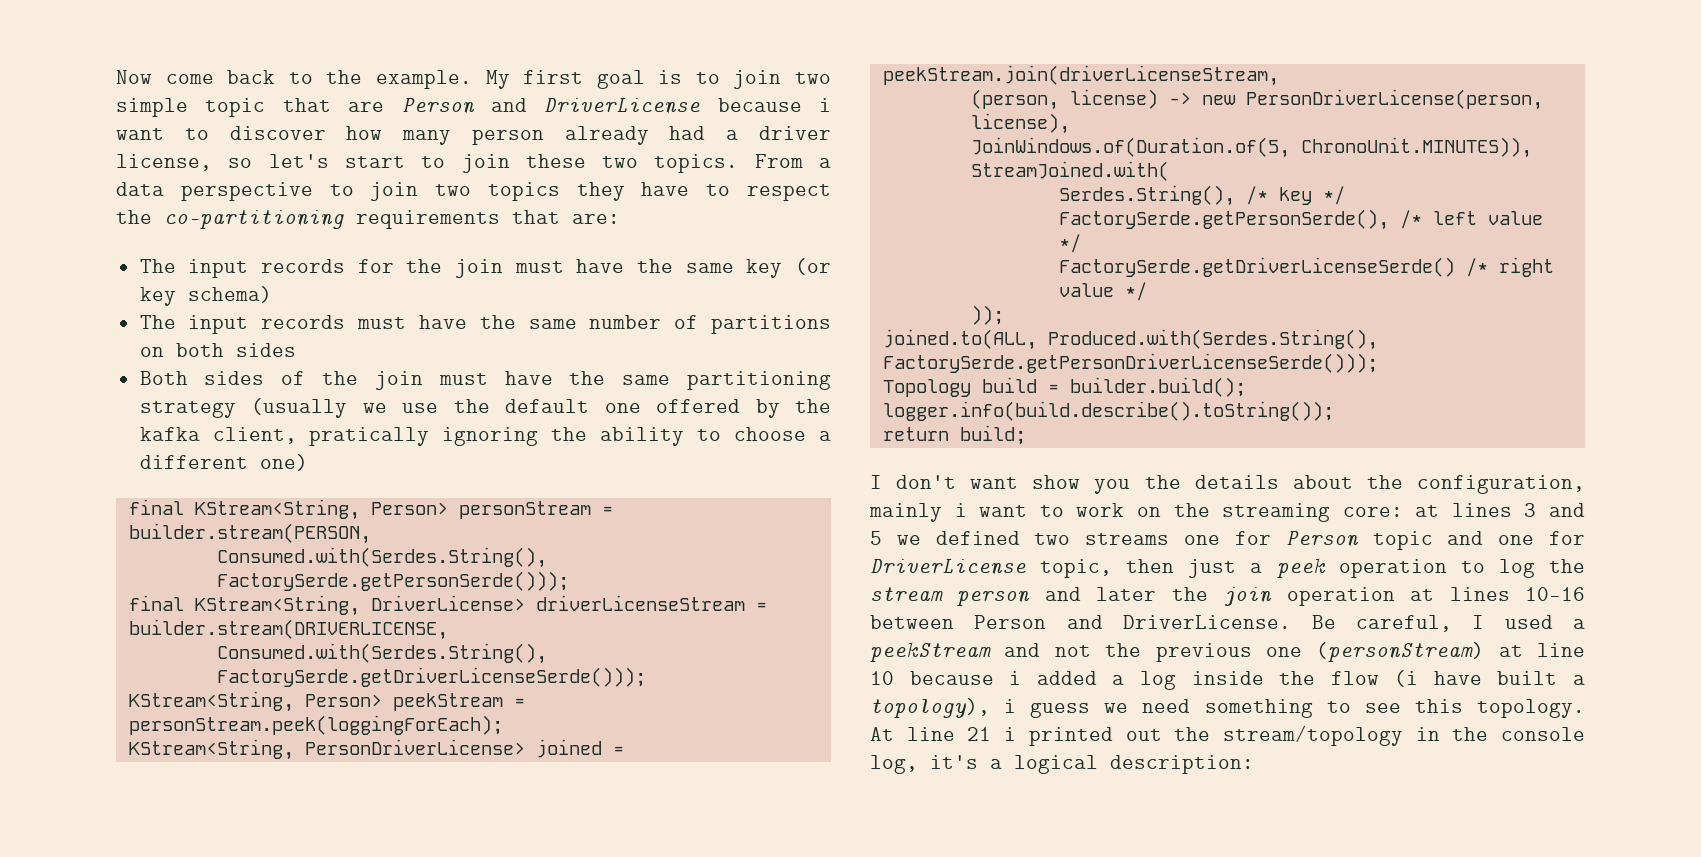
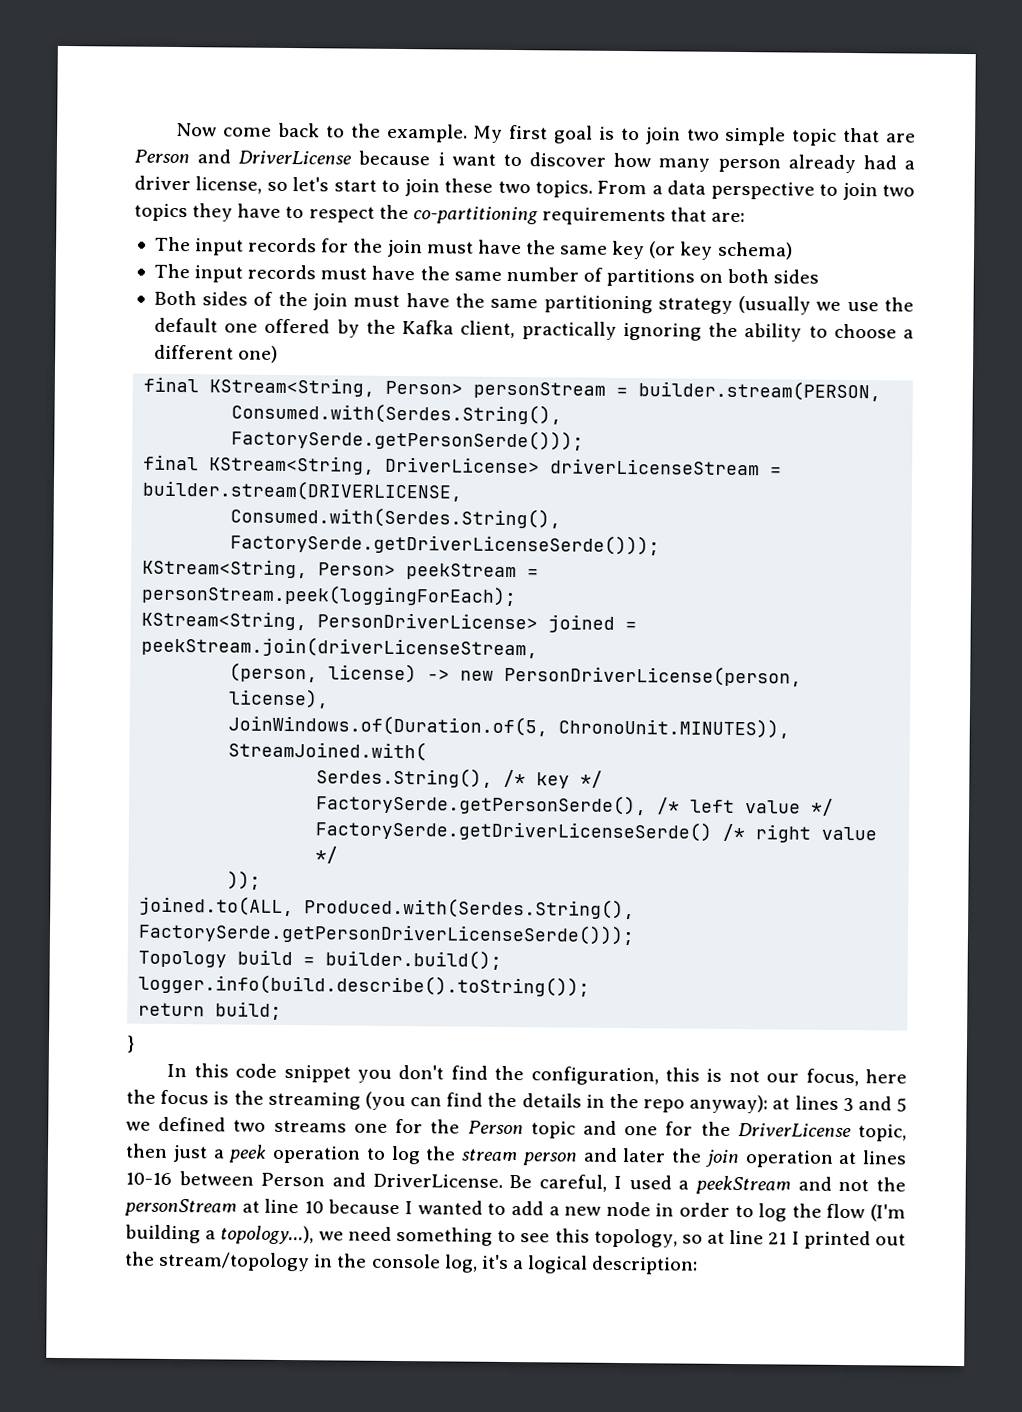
[139,427,430,446] kafka client, pratically -> [402,320,617,340] Kafka client, practically
[870,475,1585,494] [869,503,1403,522] I don't want show you the details about the configuration, mainly i want to work on the streaming core: -> [126,1035,135,1053] [167,1063,907,1087] [126,1089,769,1114] } // In this code snippet you don't find the configuration, this is not our focus, here the focus is the streaming (you can find the details in the repo anyway):
(1271, 538) none -> [430,1119,461,1134] the
(1585, 538) none -> [700,1121,731,1136] the
[1155,642,1485,662] previous one (personStream) -> [124,1198,237,1217] personStream
[1009,670,1585,690] [870,698,1091,718] i added a log inside the flow (i have built a topology), i guess -> [405,1200,906,1222] [125,1224,315,1245] I wanted to add a new node in order to log the flow (I'm building a topology...),
[1477,699,1585,718] [870,727,894,741] topology. At -> [593,1228,726,1248] topology, so at
[1004,727,1017,741] i -> [791,1231,800,1245] I

